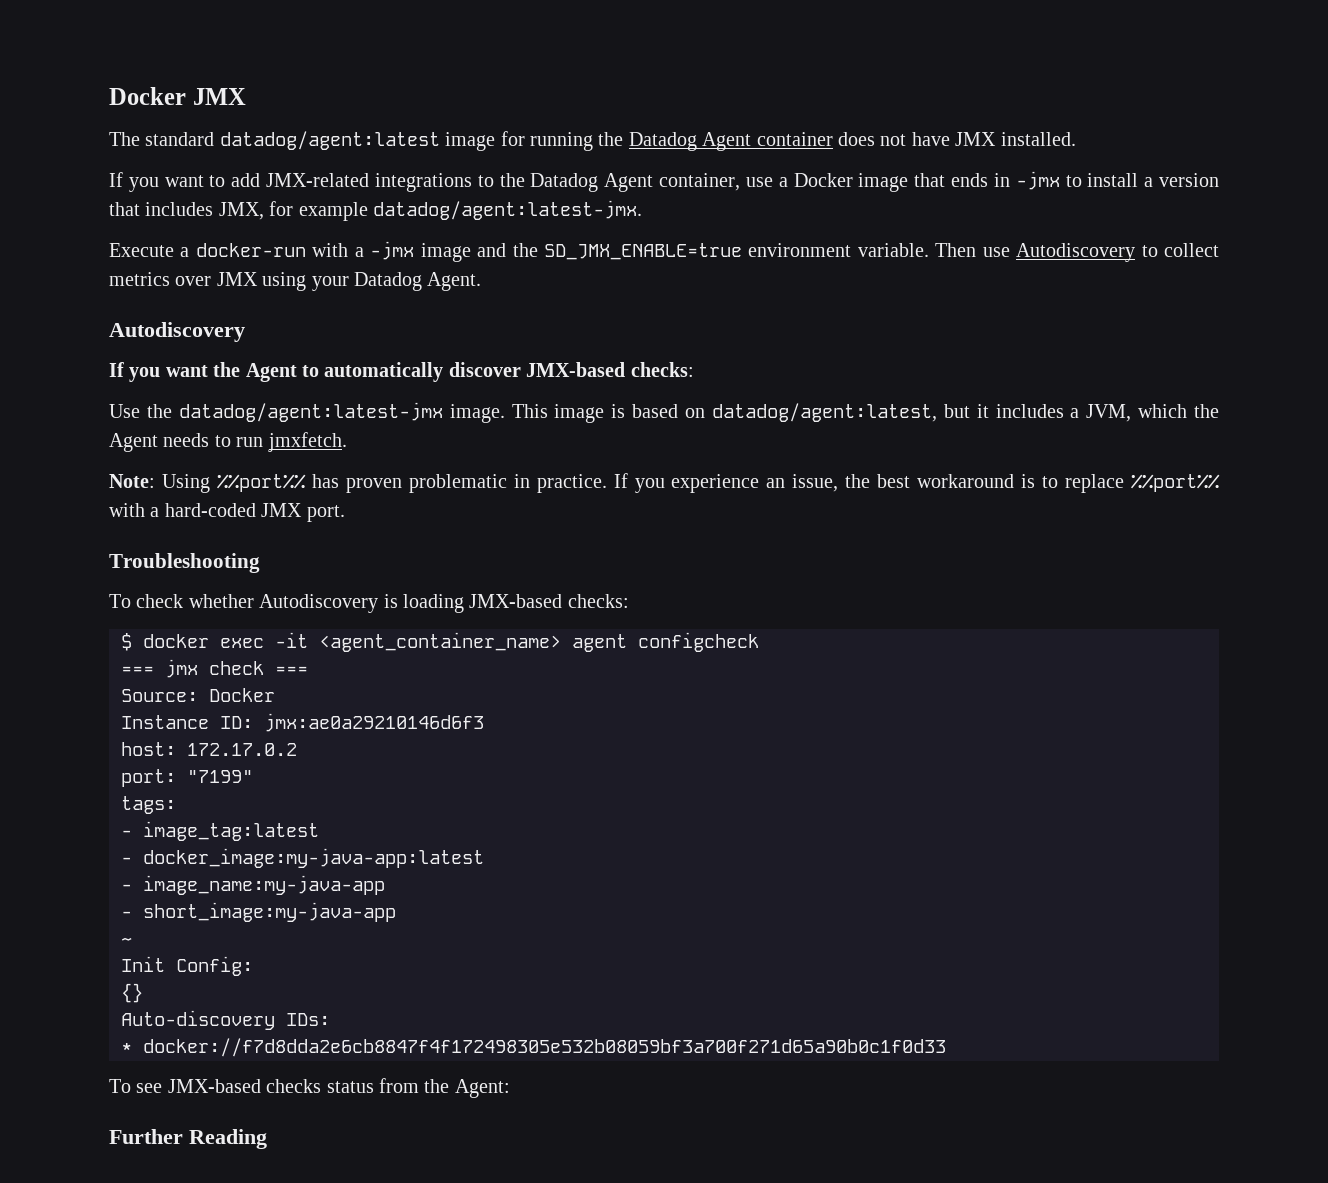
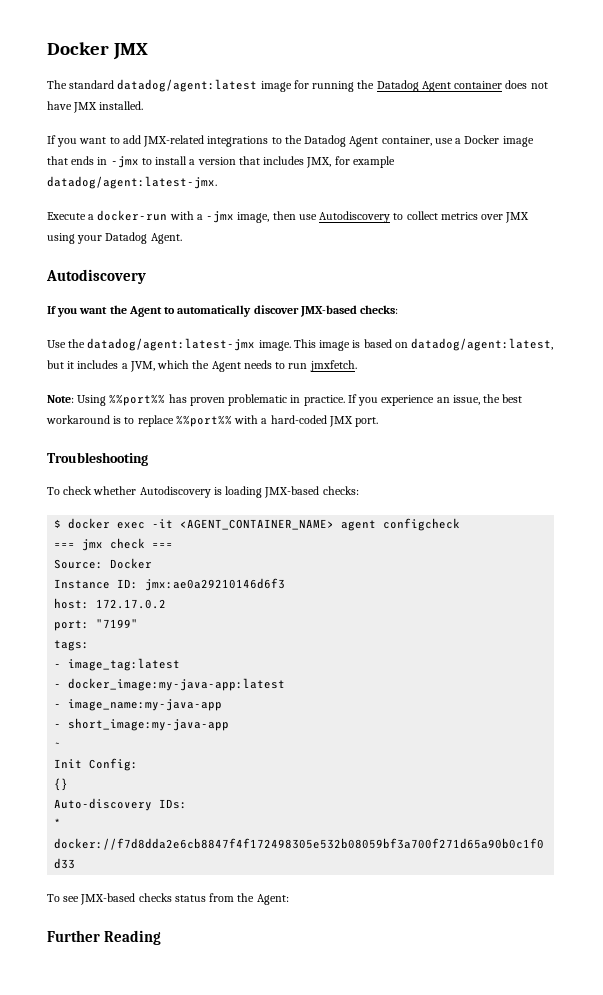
[420,243,977,262] image and the SD_JMX_ENABLE=true environment variable. Then -> [237,211,296,223] image, then
[319,632,561,652] <agent_container_name> -> [180,519,335,530] <AGENT_CONTAINER_NAME>

